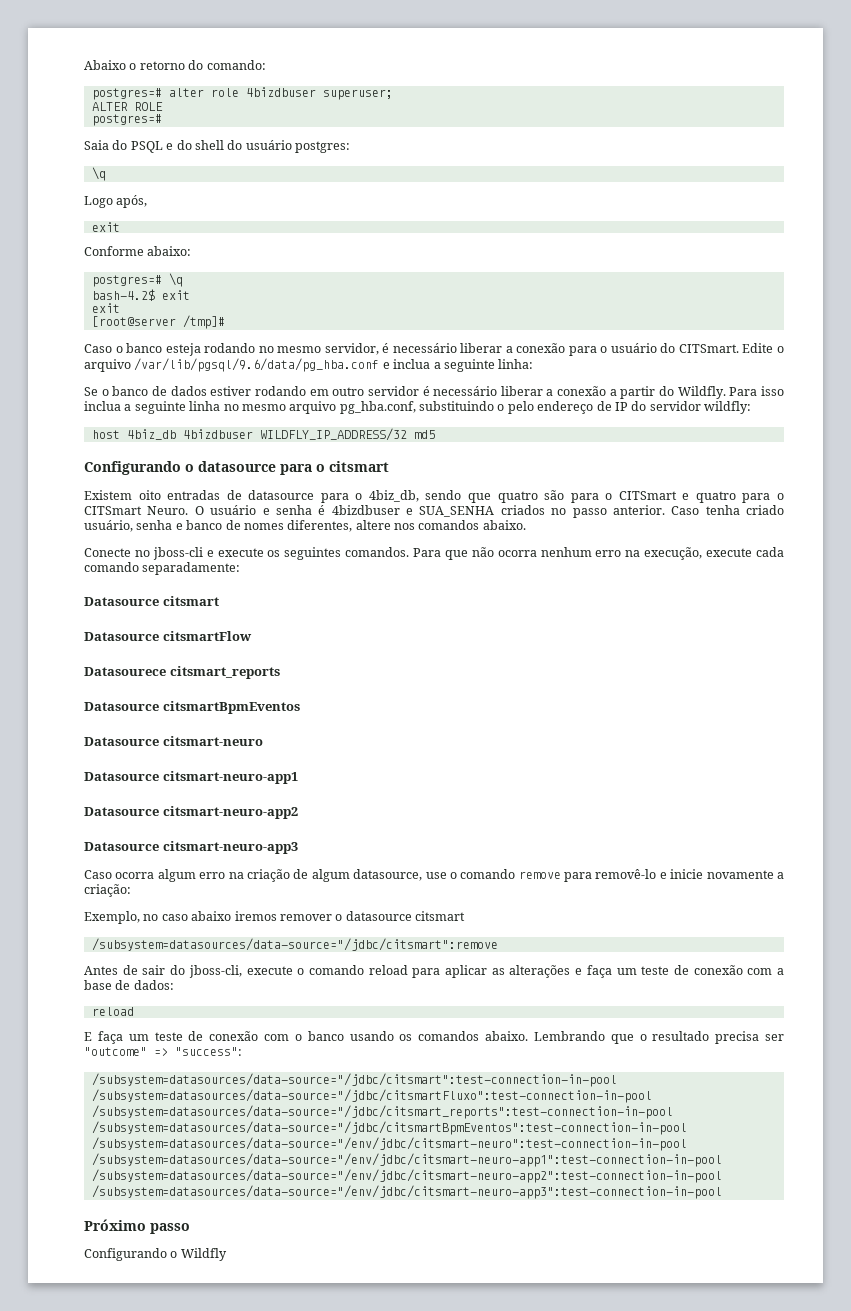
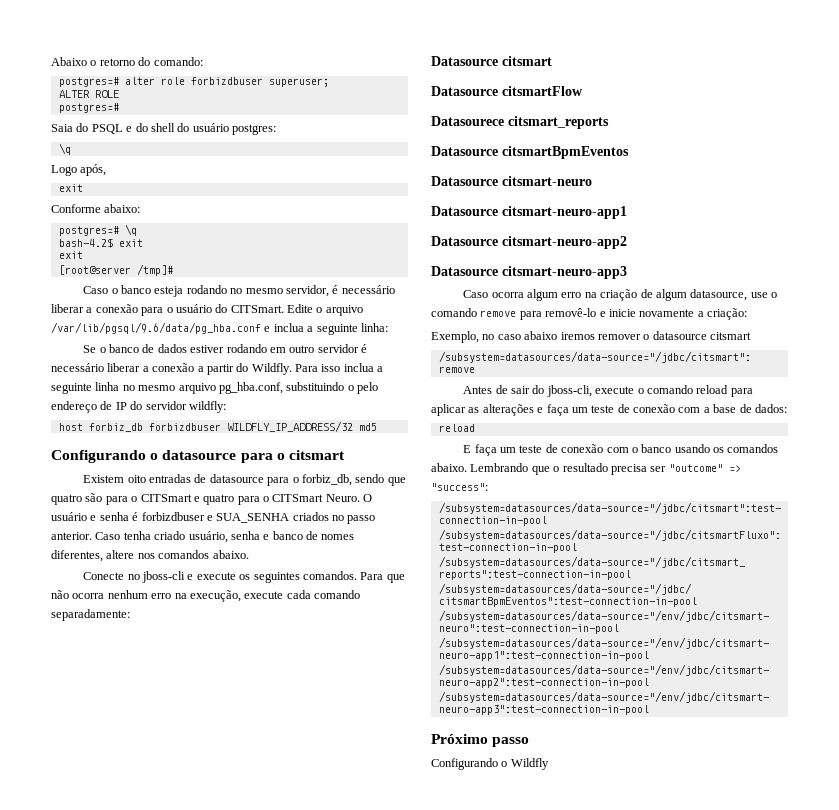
[245,87,316,97] 4bizdbuser -> [190,77,263,85] forbizdbuser
[126,429,253,440] 4biz_db 4bizdbuser -> [88,423,221,432] forbiz_db forbizdbuser
[368,490,419,502] 4biz_db, -> [301,474,352,486] forbiz_db,
[331,505,400,515] 4bizdbuser -> [141,512,205,521] forbizdbuser

